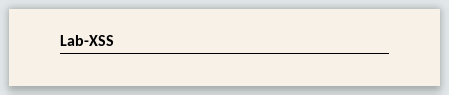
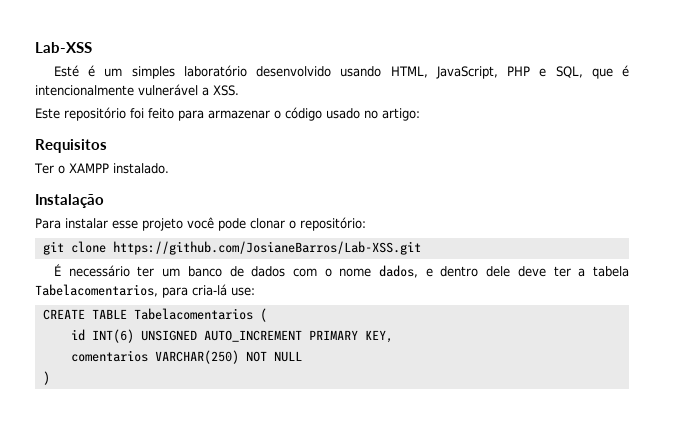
(114, 40) none -> [54,65,629,79] [35,84,239,96] [35,107,420,121] [35,139,107,153] [34,163,169,174] [35,194,104,208] [35,217,366,231] [42,241,421,255] [54,264,629,278] [35,284,255,298] [42,308,267,322] [70,329,393,343] [70,350,302,364] [42,371,50,385] // Esté é um simples laboratório desenvolvido usando HTML, JavaScript, PHP e SQL, que é intencionalmente vulnerável a XSS. // Este repositório foi feito para armazenar o código usado no artigo: // Requisitos // Ter o XAMPP instalado. // Instalação // Para instalar esse projeto você pode clonar o repositório: // git clone https://github.com/JosianeBarros/Lab-XSS.git // É necessário ter um banco de dados com o nome dados, e dentro dele deve ter a tabela Tabelacomentarios, para cria-lá use: // CREATE TABLE Tabelacomentarios ( // id INT(6) UNSIGNED AUTO_INCREMENT PRIMARY KEY, // comentarios VARCHAR(250) NOT NULL // )

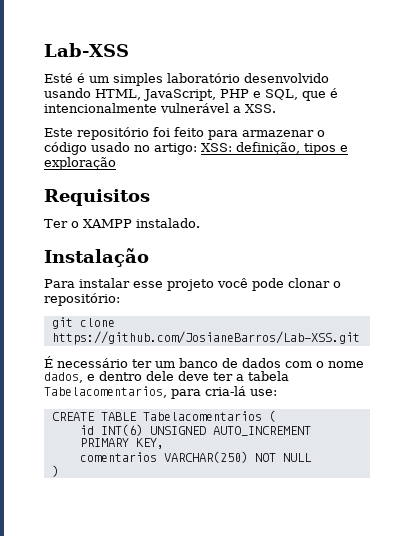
(420, 114) none -> [201,142,348,155] [44,157,116,170] XSS: definição, tipos e exploração

